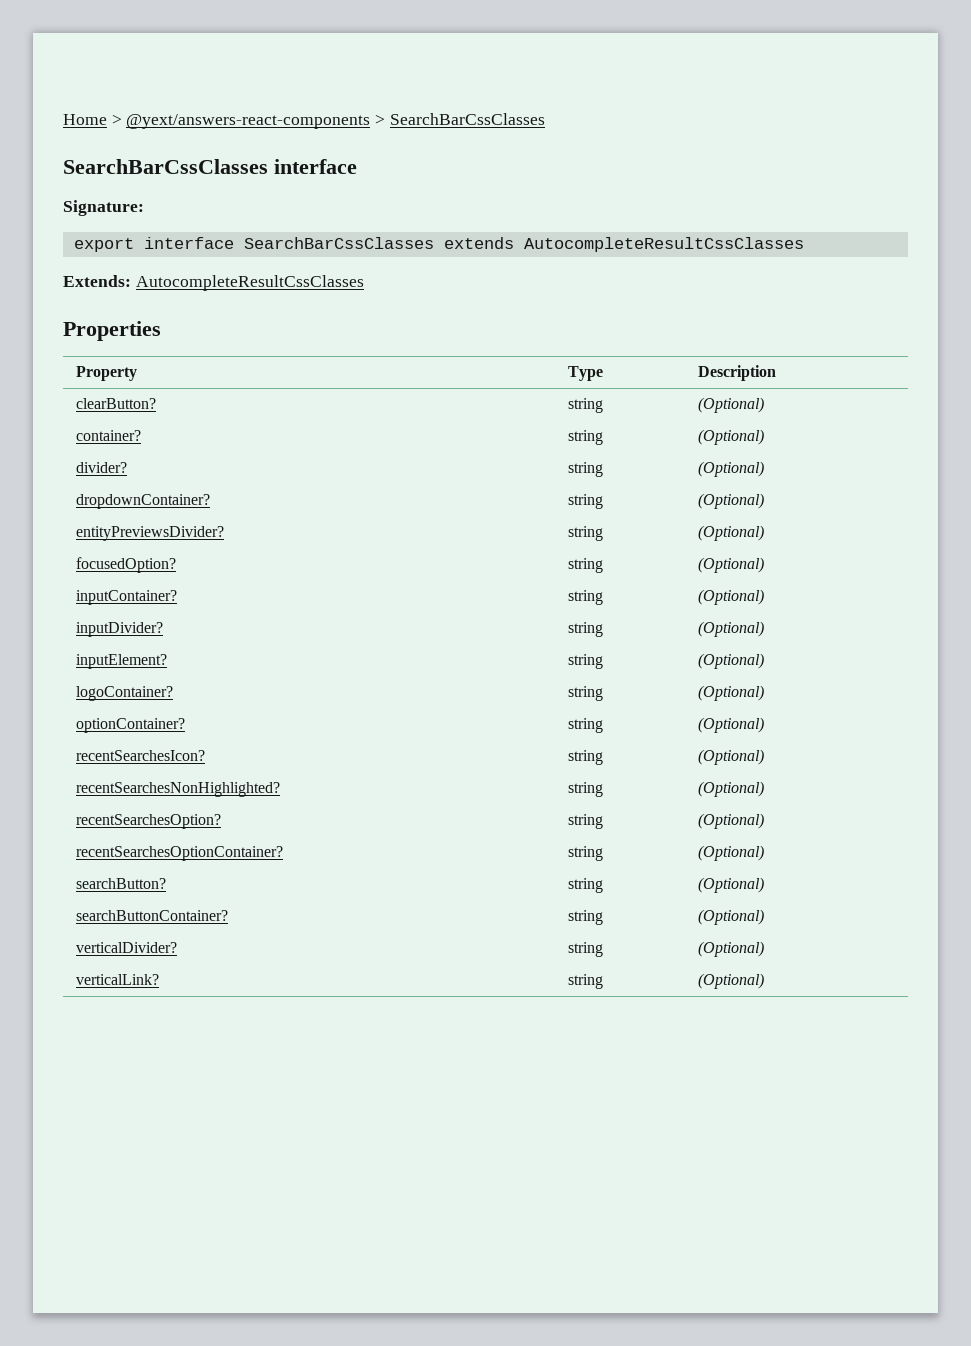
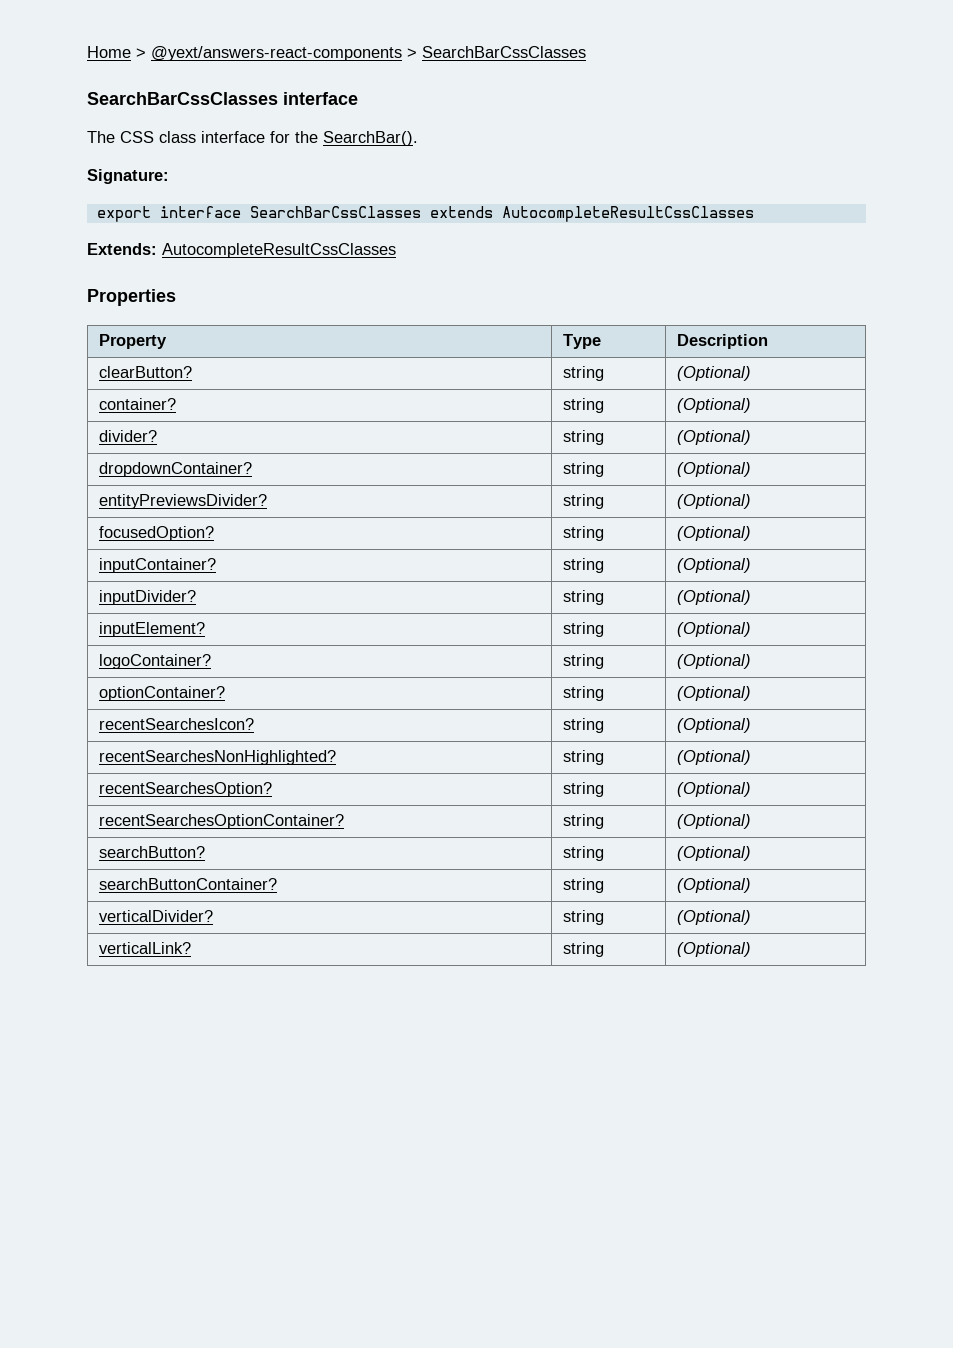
(357, 166) none -> [87,131,418,146] // The CSS class interface for the SearchBar().

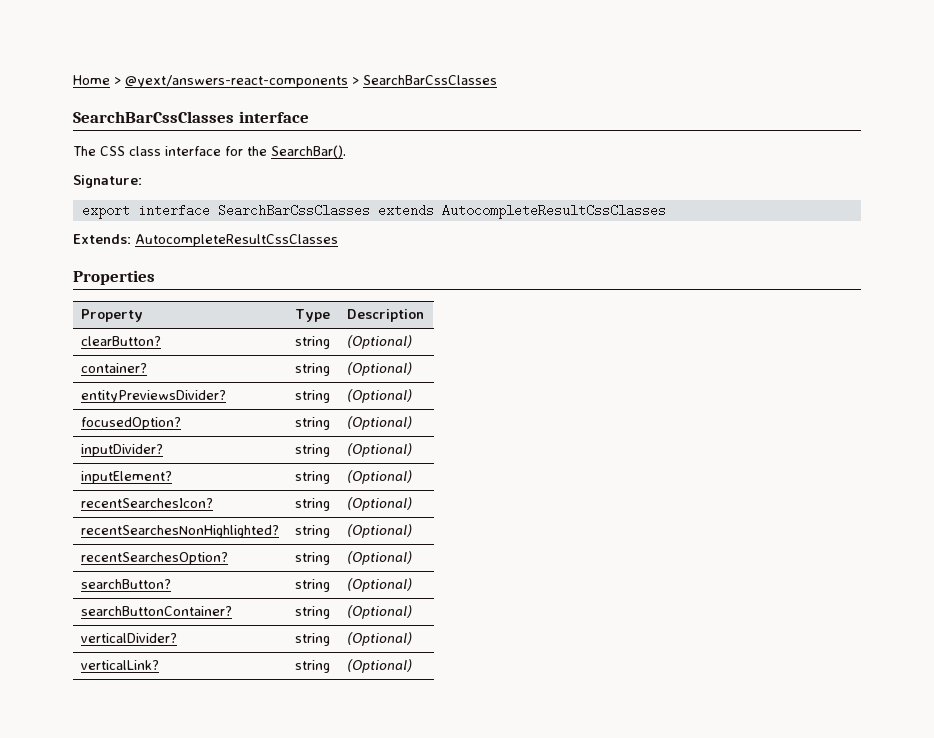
[99,430,158,442] [563,430,605,445] [677,430,752,445] [99,462,253,477] [563,462,605,477] [677,462,752,477] // divider? | string | (Optional) // dropdownContainer? | string | (Optional) -> (412, 369) none
[99,558,217,573] [563,558,605,573] [677,558,752,573] // inputContainer? | string | (Optional) -> (412, 423) none
[99,654,212,669] [563,654,605,669] [677,654,752,669] [99,686,226,701] [563,686,605,701] [677,686,752,701] // logoContainer? | string | (Optional) // optionContainer? | string | (Optional) -> (412, 477) none
[99,814,345,829] [563,814,605,829] [677,814,752,829] // recentSearchesOptionContainer? | string | (Optional) -> (412, 558) none

